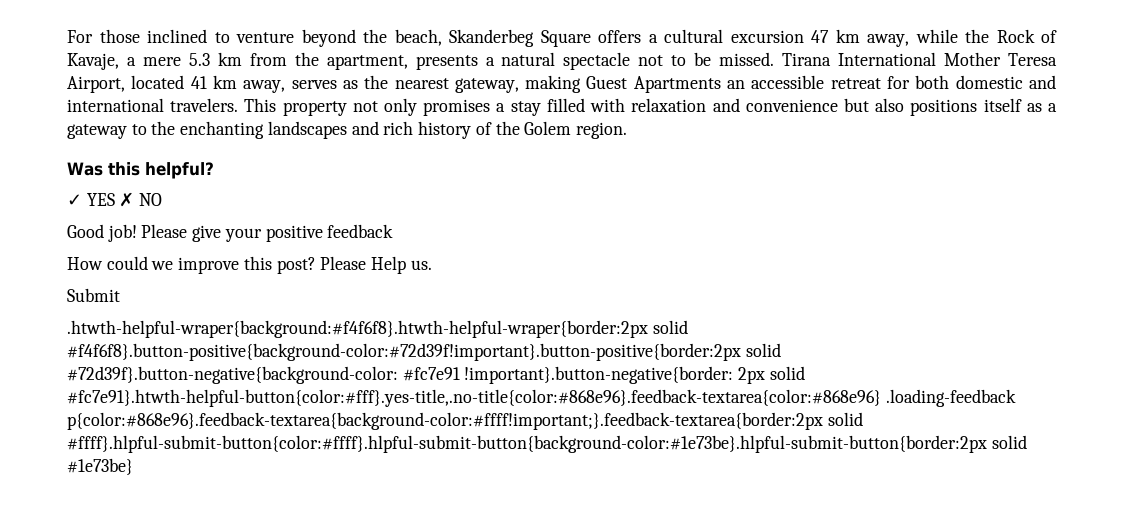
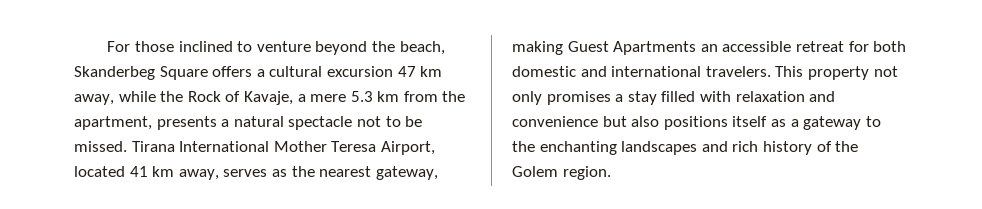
[67,162,214,179] [67,192,163,207] [67,224,394,242] [67,256,432,274] [67,288,120,302] [67,320,688,338] [67,343,781,361] [67,366,805,384] [67,389,1016,407] [67,412,863,430] [67,435,1027,453] [67,458,133,475] // Was this helpful? // ✓ YES ✗ NO // Good job! Please give your positive feedback // How could we improve this post? Please Help us. // Submit // .htwth-helpful-wraper{background:#f4f6f8}.htwth-helpful-wraper{border:2px solid #f4f6f8}.button-positive{background-color:#72d39f!important}.button-positive{border:2px solid #72d39f}.button-negative{background-color: #fc7e91 !important}.button-negative{border: 2px solid #fc7e91}.htwth-helpful-button{color:#fff}.yes-title,.no-title{color:#868e96}.feedback-textarea{color:#868e96} .loading-feedback p{color:#868e96}.feedback-textarea{background-color:#ffff!important;}.feedback-textarea{border:2px solid #ffff}.hlpful-submit-button{color:#ffff}.hlpful-submit-button{background-color:#1e73be}.hlpful-submit-button{border:2px solid #1e73be} -> (611, 173) none

